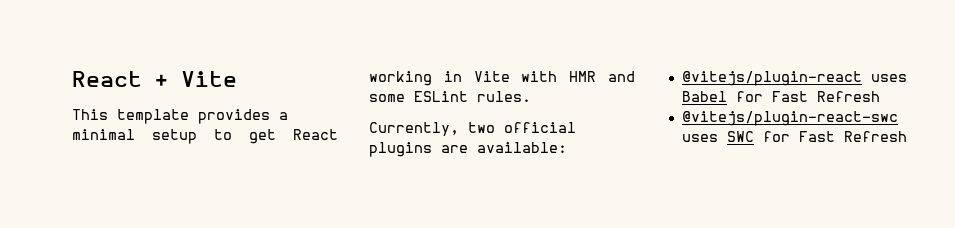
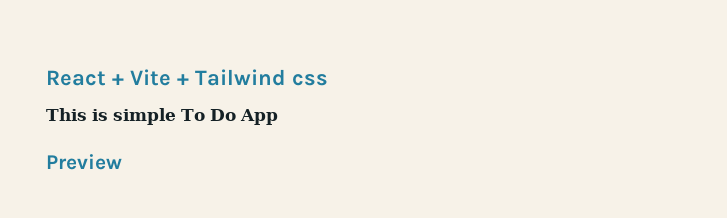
[72,109,288,124] [72,129,338,144] [369,71,635,86] [369,91,531,102] [369,122,576,136] [369,142,567,157] [681,71,907,86] [681,91,880,102] [681,111,898,126] [681,131,907,142] // This template provides a minimal setup to get React working in Vite with HMR and some ESLint rules. // Currently, two official plugins are available: // @vitejs/plugin-react uses Babel for Fast Refresh // @vitejs/plugin-react-swc uses SWC for Fast Refresh -> [177,69,328,86] [46,108,278,125] [46,154,122,170] + Tailwind css // This is simple To Do App // Preview

